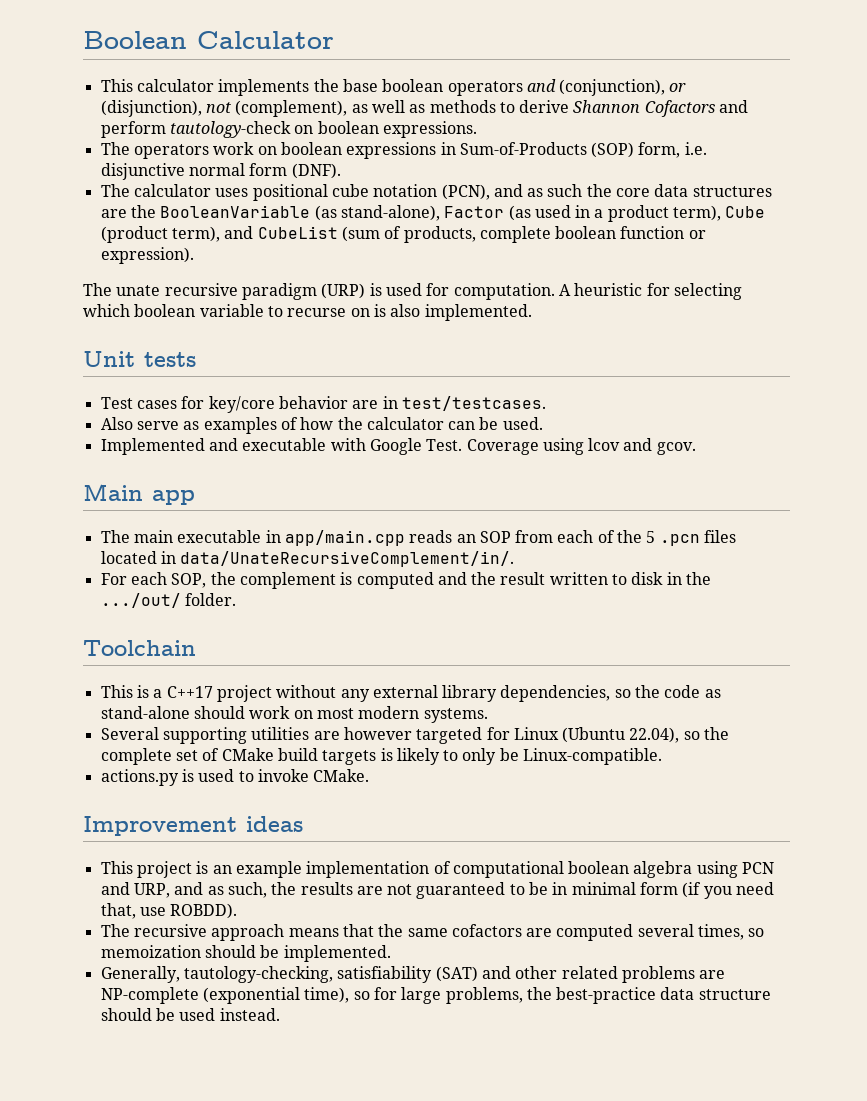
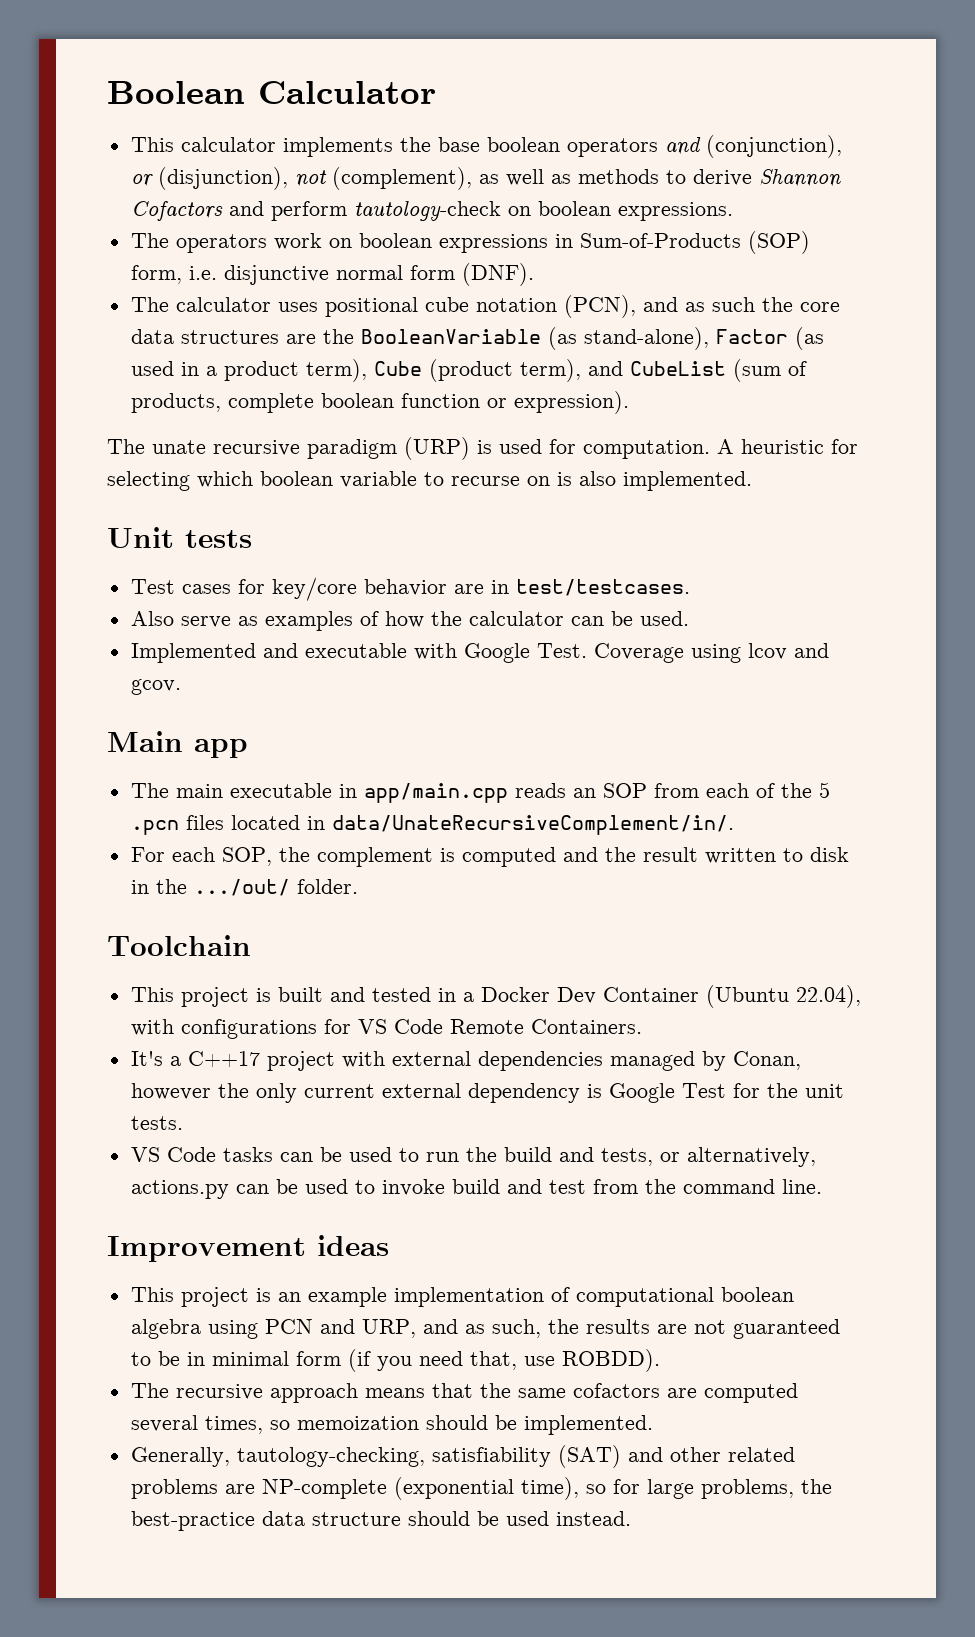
[136,685,721,702] [100,706,488,723] [100,727,730,744] [100,748,663,765] [100,769,370,786] is a C++17 project without any external library dependencies, so the code as stand-alone should work on most modern systems. // Several supporting utilities are however targeted for Linux (Ubuntu 22.04), so the complete set of CMake build targets is likely to only be Linux-compatible. // actions.py is used to invoke CMake. -> [180,985,861,1008] [130,1019,642,1039] [130,1051,801,1071] [130,1083,844,1103] [130,1116,183,1130] [130,1147,816,1167] [130,1179,822,1199] project is built and tested in a Docker Dev Container (Ubuntu 22.04), with configurations for VS Code Remote Containers. // It's a C++17 project with external dependencies managed by Conan, however the only current external dependency is Google Test for the unit tests. // VS Code tasks can be used to run the build and tests, or alternatively, actions.py can be used to invoke build and test from the command line.

